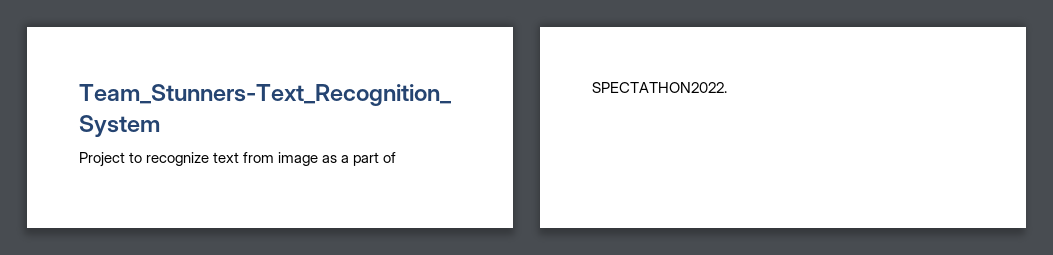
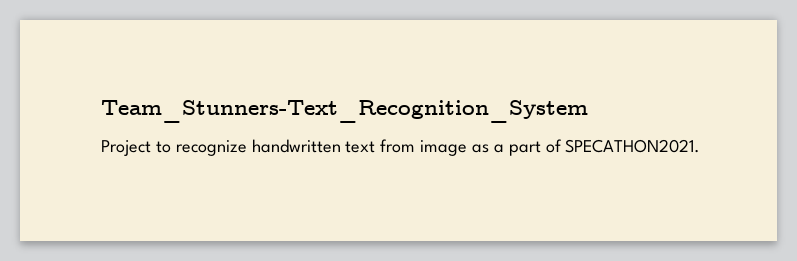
(210, 159) none -> [251,139,341,153] handwritten
[592,82,727,93] SPECTATHON2022. -> [565,139,701,153] SPECATHON2021.

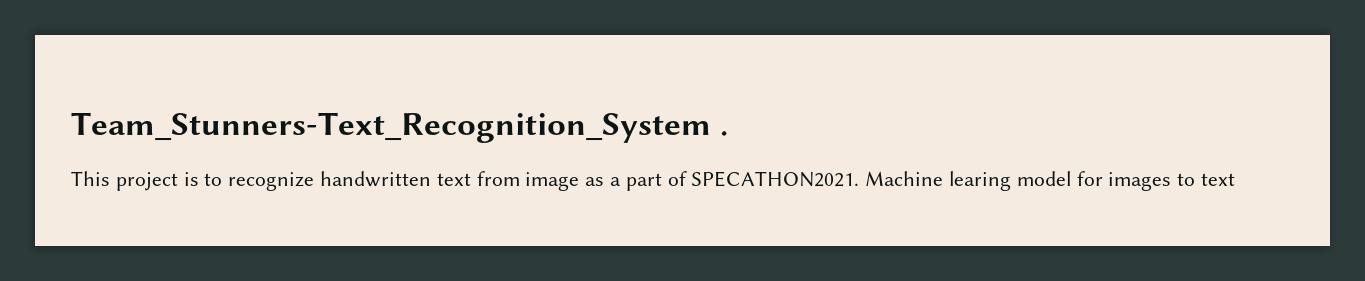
[101,140,151,156] // Project -> [720,131,729,136] [71,171,199,191] . // This project is
(701, 146) none -> [865,171,1236,191] Machine learing model for images to text

